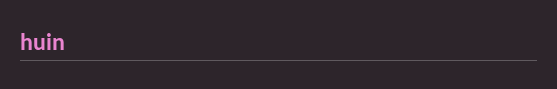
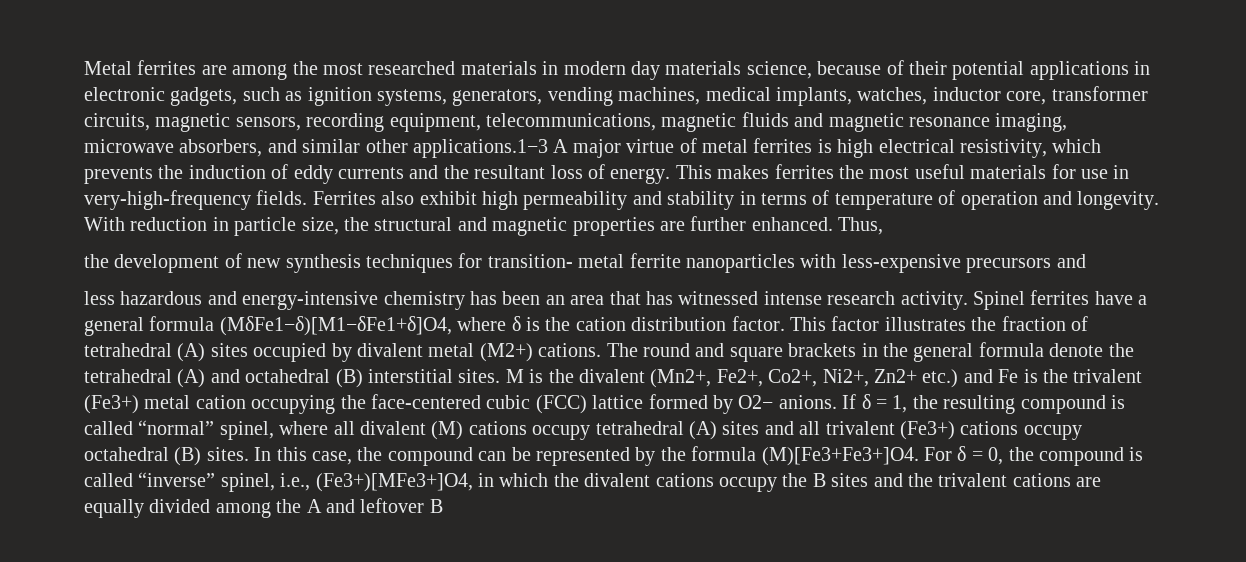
[20,33,65,50] huin -> [84,60,1151,80] [84,86,1148,106] [84,112,1068,132] [84,138,1102,158] [84,164,1130,184] [84,190,1160,210] [84,216,884,236] [84,253,1086,273] [84,290,1148,310] [84,316,1088,336] [84,342,1134,362] [84,369,1143,388] [84,394,1125,414] [84,420,1082,440] [84,446,1144,466] [84,472,1102,492] [84,498,443,518] Metal ferrites are among the most researched materials in modern day materials science, because of their potential applications in electronic gadgets, such as ignition systems, generators, vending machines, medical implants, watches, inductor core, transformer circuits, magnetic sensors, recording equipment, telecommunications, magnetic fluids and magnetic resonance imaging, microwave absorbers, and similar other applications.1−3 A major virtue of metal ferrites is high electrical resistivity, which prevents the induction of eddy currents and the resultant loss of energy. This makes ferrites the most useful materials for use in very-high-frequency fields. Ferrites also exhibit high permeability and stability in terms of temperature of operation and longevity. With reduction in particle size, the structural and magnetic properties are further enhanced. Thus, // the development of new synthesis techniques for transition- metal ferrite nanoparticles with less-expensive precursors and // less hazardous and energy-intensive chemistry has been an area that has witnessed intense research activity. Spinel ferrites have a general formula (MδFe1−δ)[M1−δFe1+δ]O4, where δ is the cation distribution factor. This factor illustrates the fraction of tetrahedral (A) sites occupied by divalent metal (M2+) cations. The round and square brackets in the general formula denote the tetrahedral (A) and octahedral (B) interstitial sites. M is the divalent (Mn2+, Fe2+, Co2+, Ni2+, Zn2+ etc.) and Fe is the trivalent (Fe3+) metal cation occupying the face-centered cubic (FCC) lattice formed by O2− anions. If δ = 1, the resulting compound is called “normal” spinel, where all divalent (M) cations occupy tetrahedral (A) sites and all trivalent (Fe3+) cations occupy octahedral (B) sites. In this case, the compound can be represented by the formula (M)[Fe3+Fe3+]O4. For δ = 0, the compound is called “inverse” spinel, i.e., (Fe3+)[MFe3+]O4, in which the divalent cations occupy the B sites and the trivalent cations are equally divided among the A and leftover B

